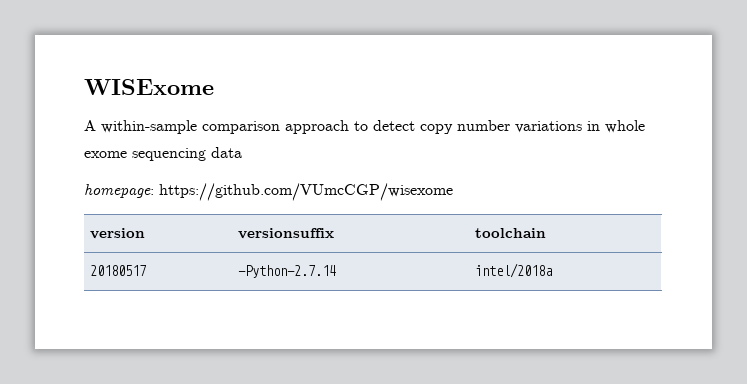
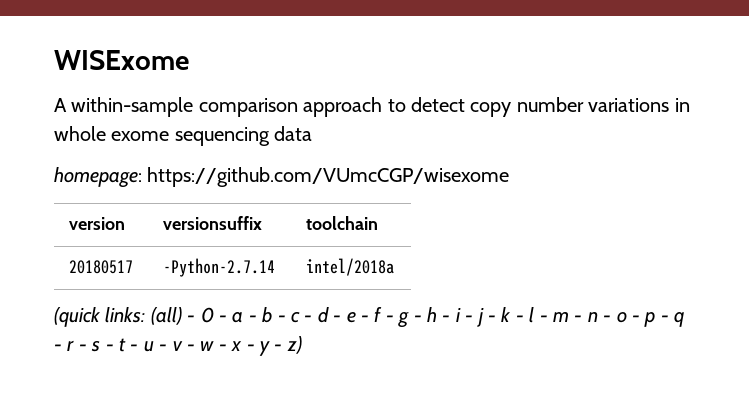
(553, 270) none -> [54,307,685,328] [54,336,302,356] // (quick links: (all) - 0 - a - b - c - d - e - f - g - h - i - j - k - l - m - n - o - p - q - r - s - t - u - v - w - x - y - z)

